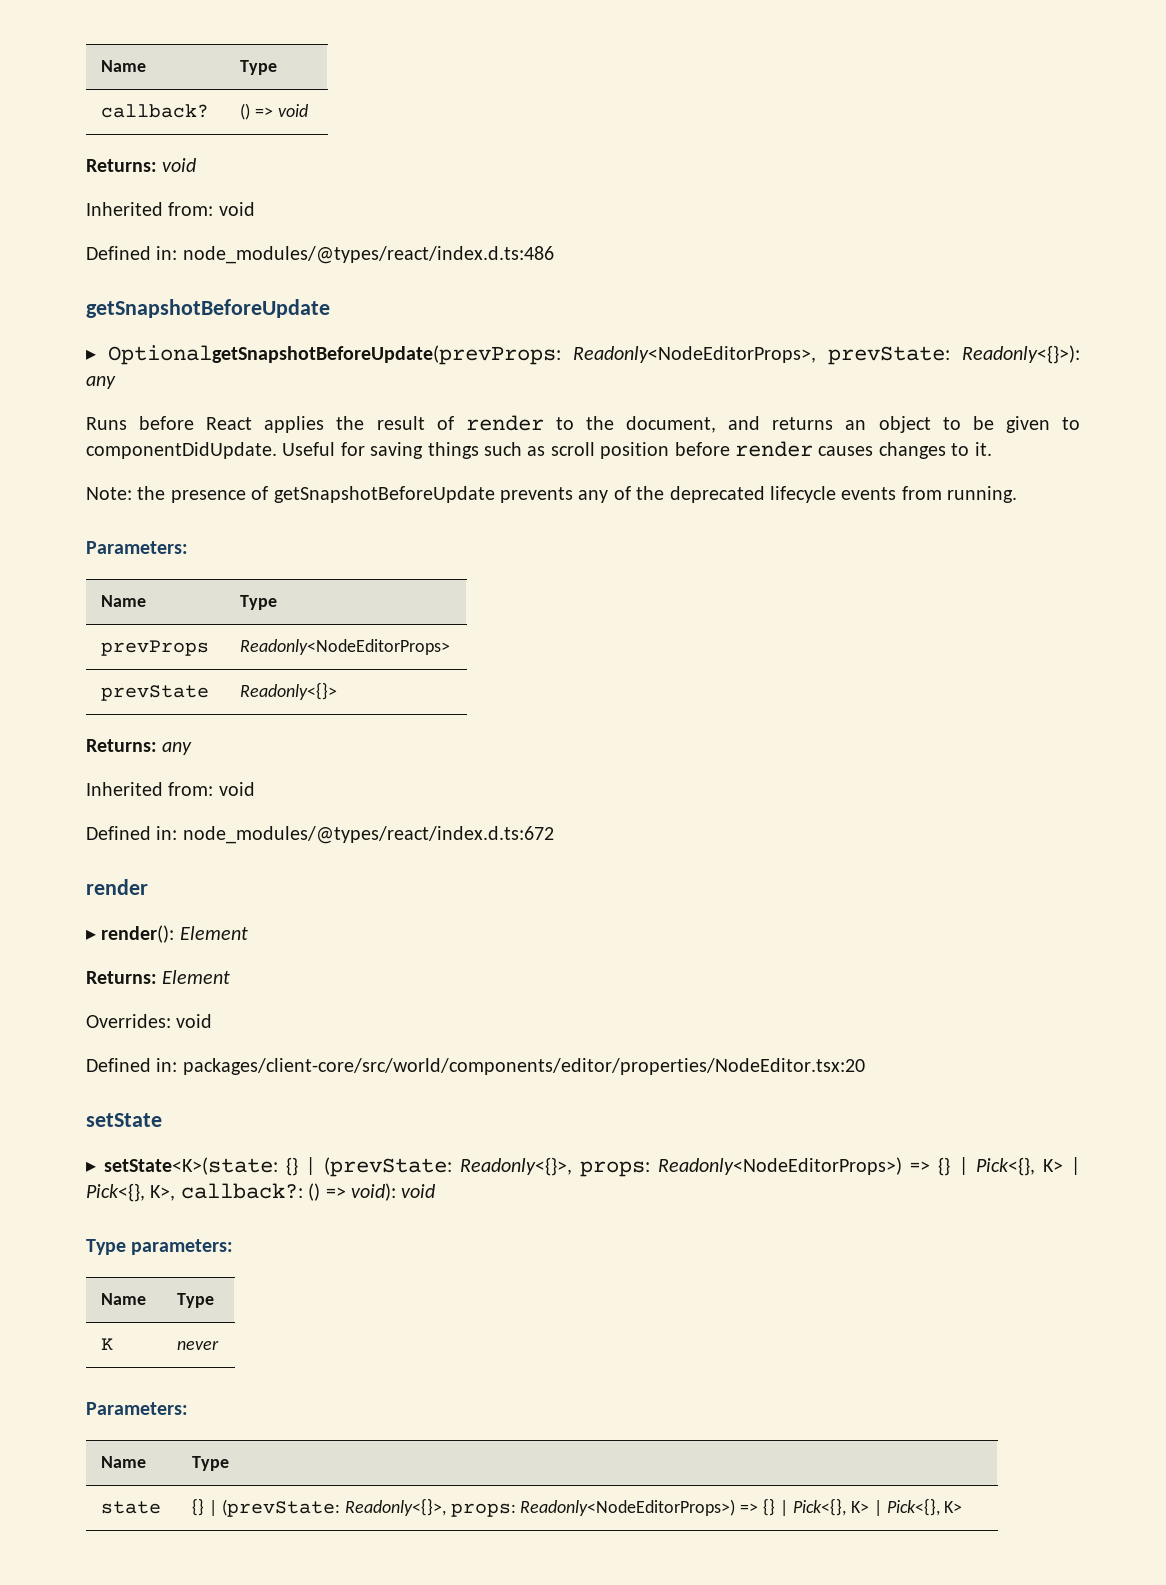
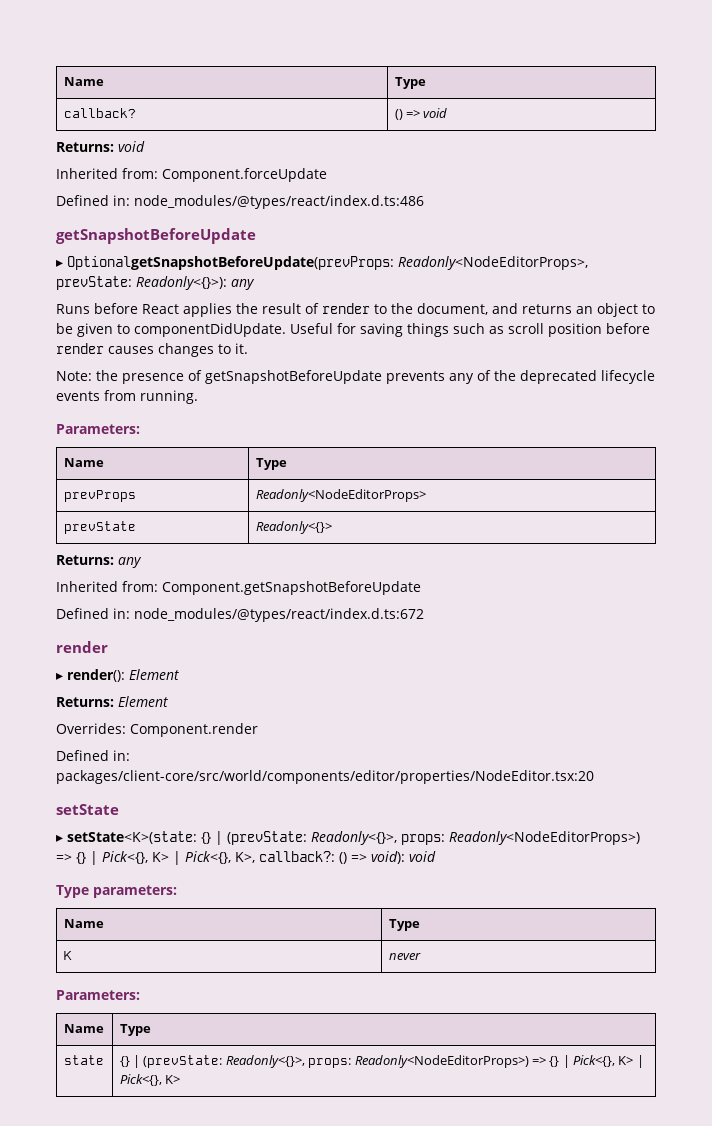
[218,202,255,216] void -> [162,168,327,182] Component.forceUpdate
[218,782,255,796] void -> [162,581,421,595] Component.getSnapshotBeforeUpdate
[176,1014,213,1028] void -> [130,723,258,737] Component.render

